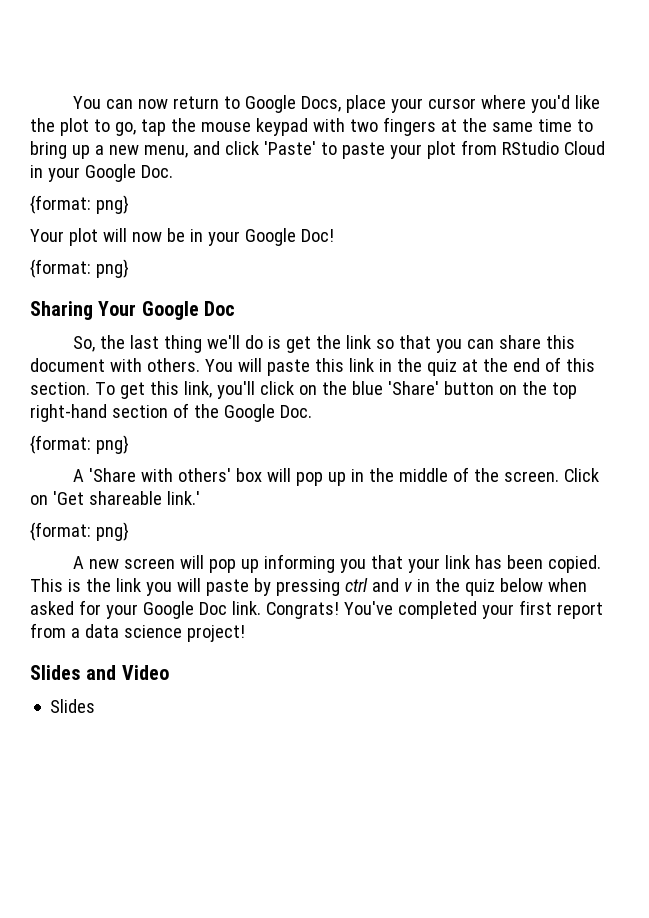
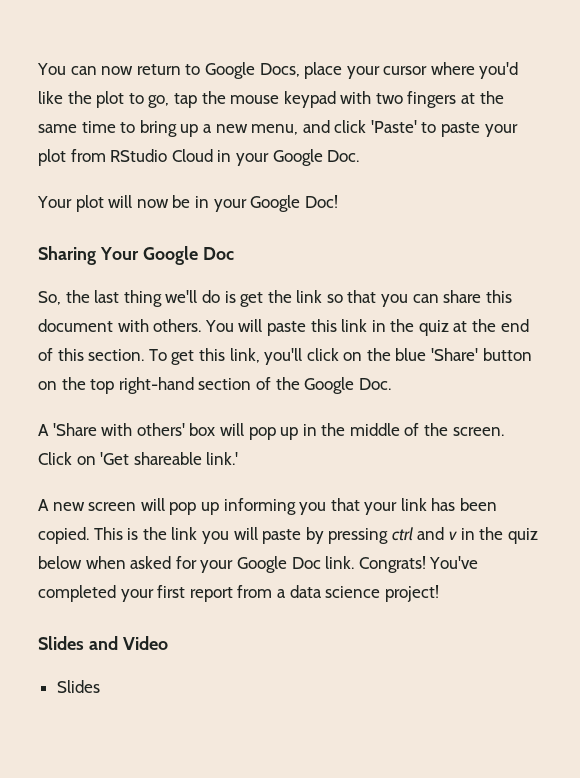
[30,195,129,214] // {format: png} -> (360, 156) none
[30,259,129,278] // {format: png} -> (338, 201) none
[30,435,129,454] // {format: png} -> (391, 384) none
[30,522,129,541] // {format: png} -> (239, 458) none

